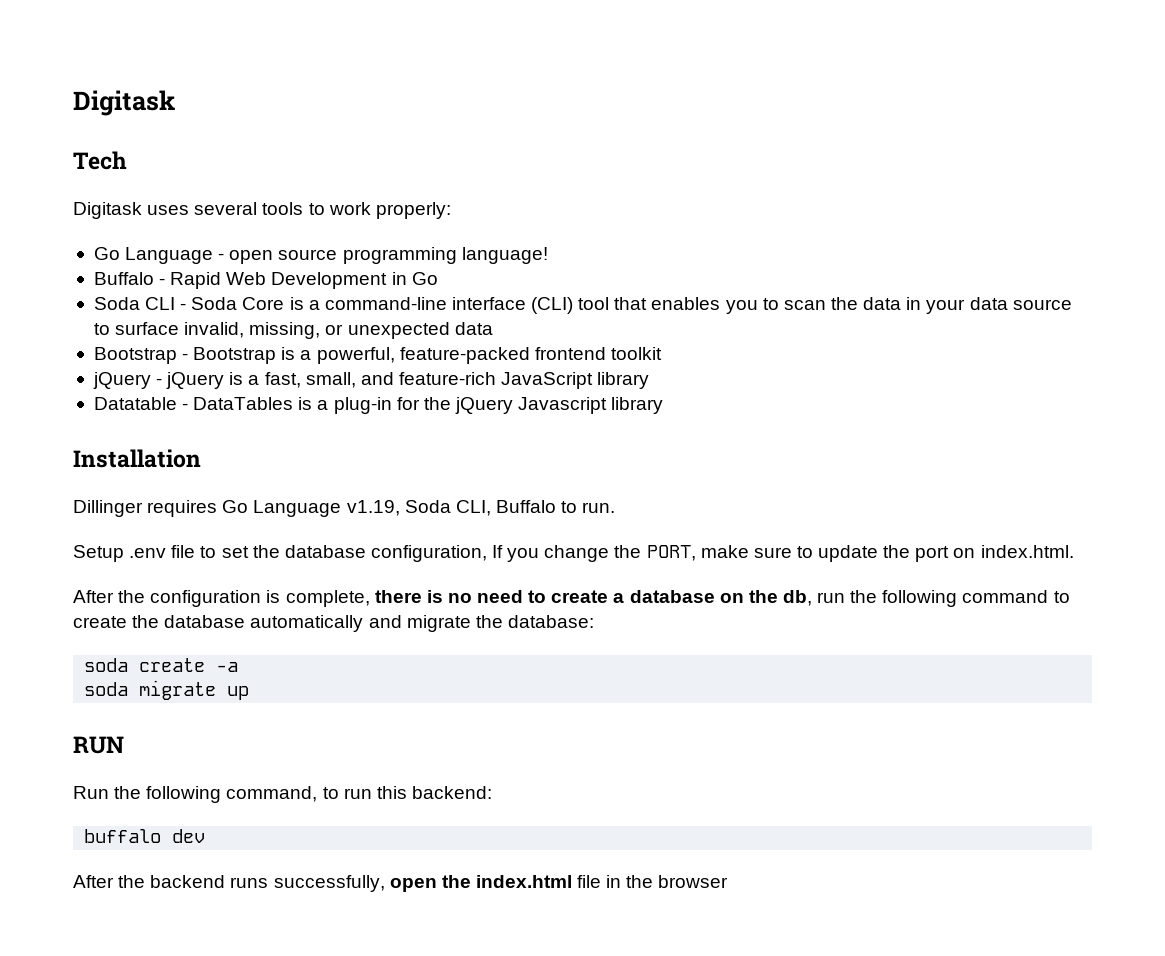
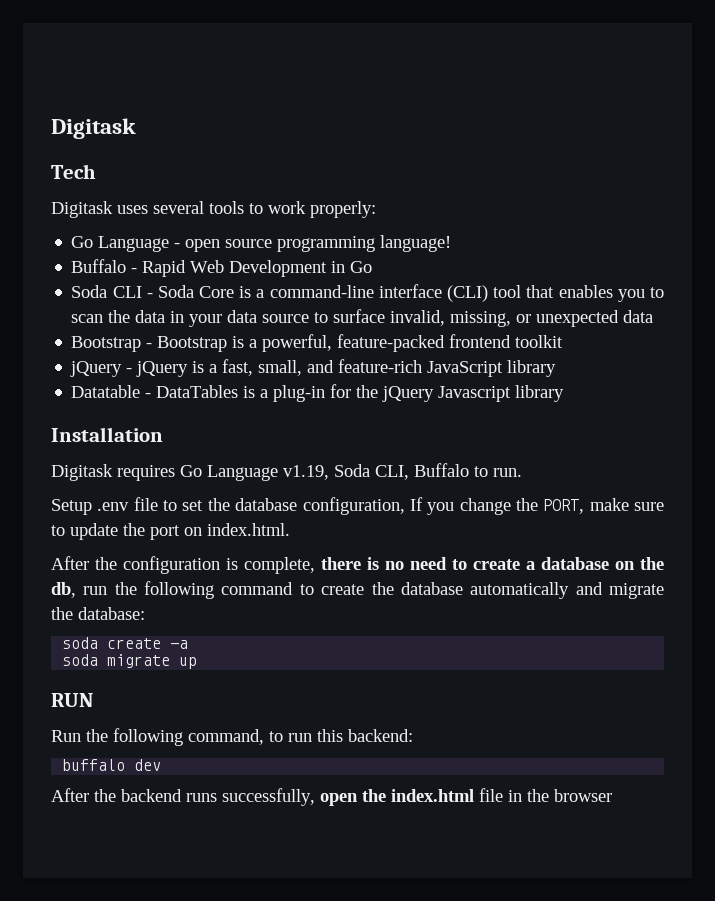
[73,500,143,517] Dillinger -> [51,464,113,481] Digitask

